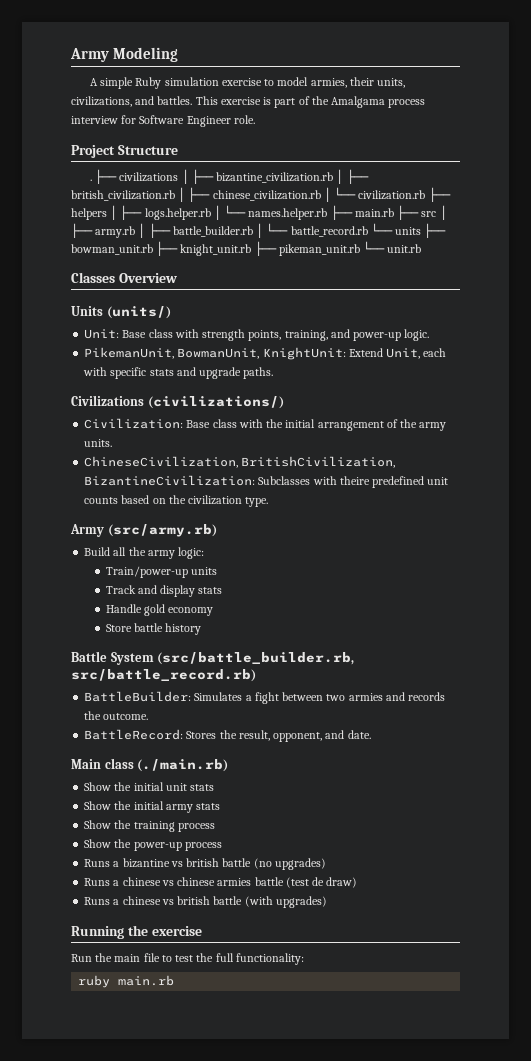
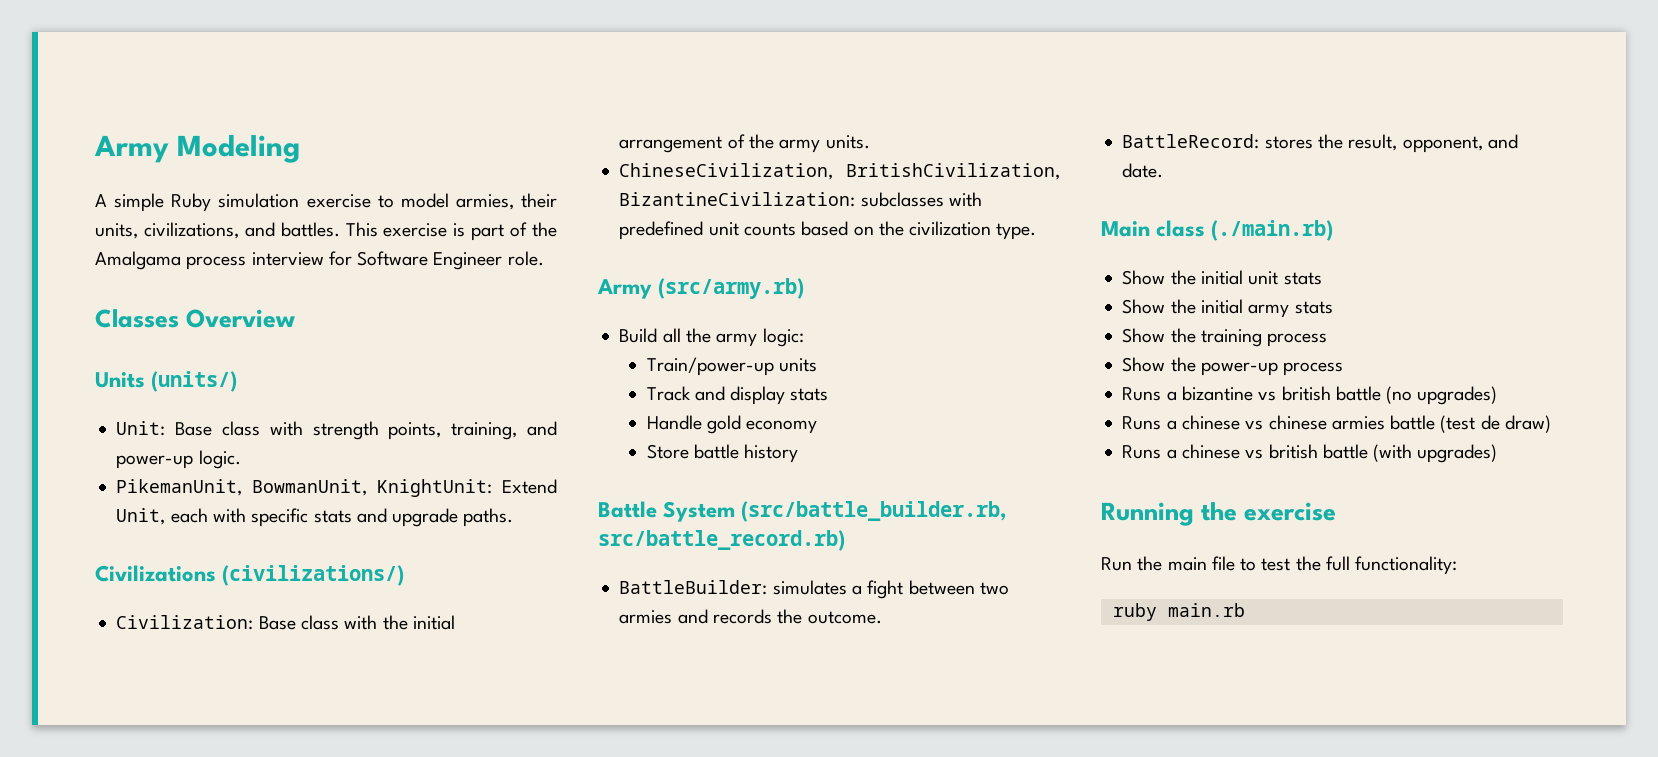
[71,145,178,158] [89,169,369,184] [71,187,451,202] [71,205,447,220] [71,223,447,238] [71,241,422,256] // Project Structure // . ├── civilizations │ ├── bizantine_civilization.rb │ ├── british_civilization.rb │ ├── chinese_civilization.rb │ └── civilization.rb ├── helpers │ ├── logs.helper.rb │ └── names.helper.rb ├── main.rb ├── src │ ├── army.rb │ ├── battle_builder.rb │ └── battle_record.rb └── units ├── bowman_unit.rb ├── knight_unit.rb ├── pikeman_unit.rb └── unit.rb -> (544, 258) none
[258,476,370,485] Subclasses with theire -> [860,192,982,207] subclasses with
[194,692,243,701] Simulates -> [772,580,847,595] simulates
[186,731,217,739] Stores -> [1264,136,1313,149] stores

